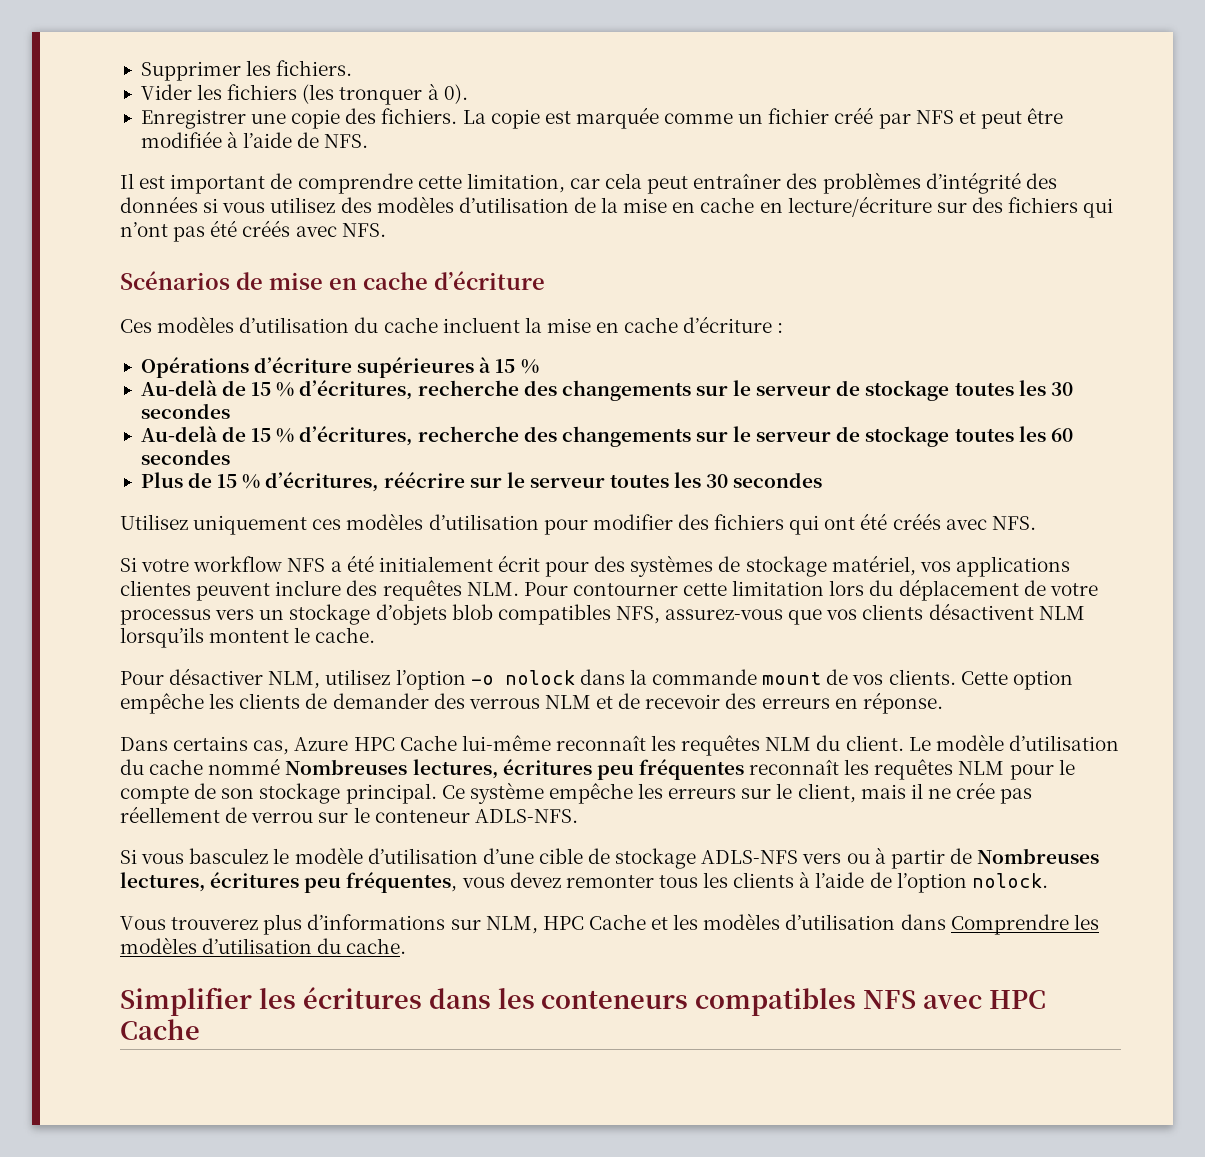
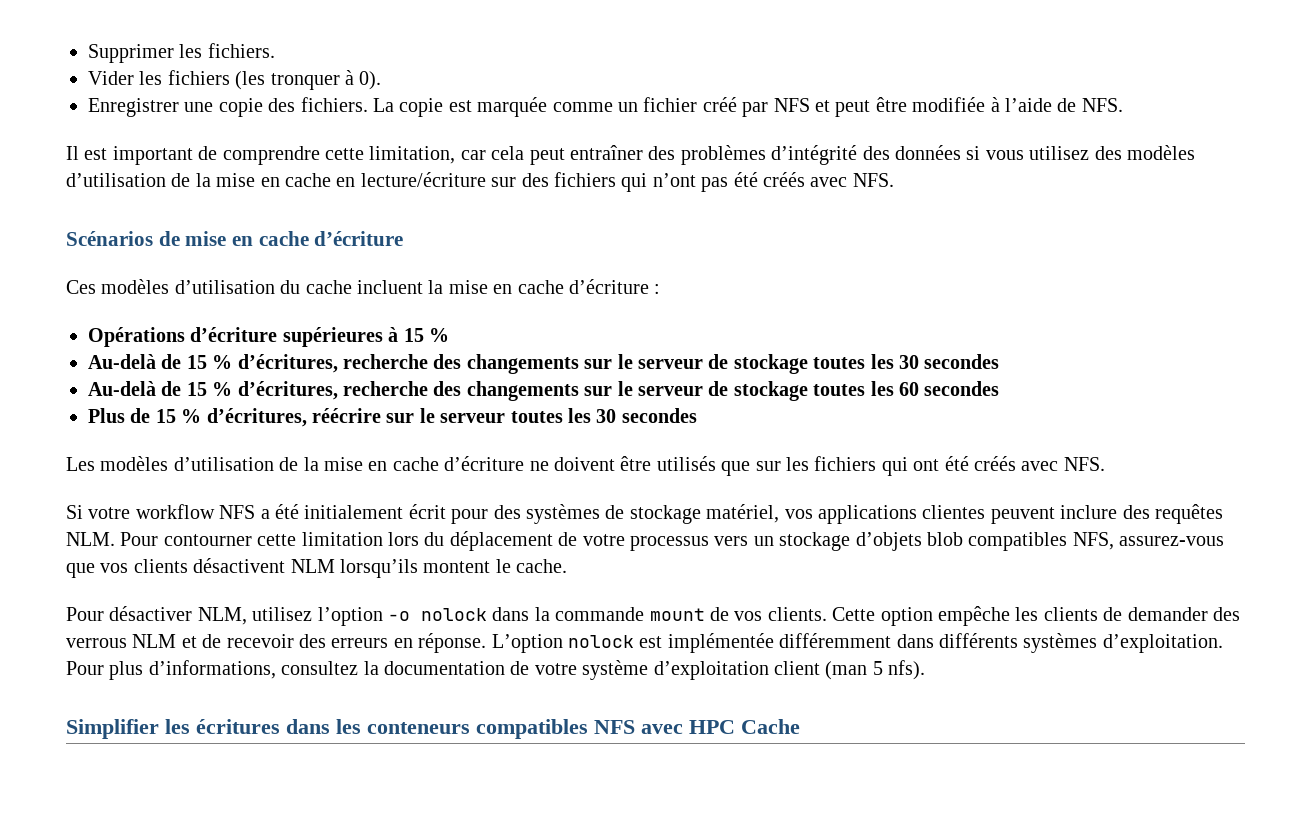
[120,513,709,535] Utilisez uniquement ces modèles d’utilisation pour modifier des -> [66,456,809,476] Les modèles d’utilisation de la mise en cache d’écriture ne doivent être utilisés que sur les
[120,734,1119,756] [120,758,1075,780] [120,782,1033,804] [120,806,578,823] [120,847,1100,869] [120,871,1048,893] [120,913,1099,935] [120,937,407,954] // Dans certains cas, Azure HPC Cache lui-même reconnaît les requêtes NLM du client. Le modèle d’utilisation du cache nommé Nombreuses lectures, écritures peu fréquentes reconnaît les requêtes NLM pour le compte de son stockage principal. Ce système empêche les erreurs sur le client, mais il ne crée pas réellement de verrou sur le conteneur ADLS-NFS. // Si vous basculez le modèle d’utilisation d’une cible de stockage ADLS-NFS vers ou à partir de Nombreuses lectures, écritures peu fréquentes, vous devez remonter tous les clients à l’aide de l’option nolock. // Vous trouverez plus d’informations sur NLM, HPC Cache et les modèles d’utilisation dans Comprendre les modèles d’utilisation du cache. -> [491,633,1223,653] [66,660,926,680] L’option nolock est implémentée différemment dans différents systèmes d’exploitation. Pour plus d’informations, consultez la documentation de votre système d’exploitation client (man 5 nfs).

